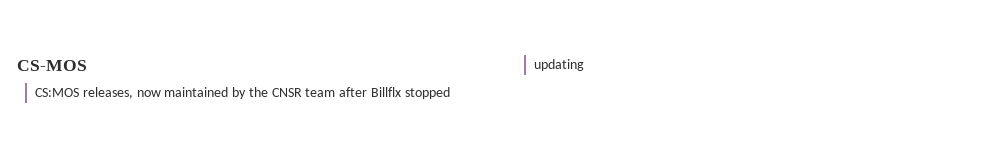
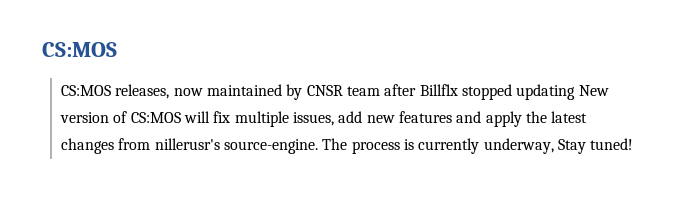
[17,60,87,71] CS-MOS -> [42,42,117,57] CS:MOS
[248,87,268,97] the -> (303, 92) none
(584, 65) none -> [578,85,609,96] [60,111,588,127] [61,138,634,154] New version of CS:MOS will fix multiple issues, add new features and apply the latest changes from nillerusr's source-engine. The process is currently underway, Stay tuned!

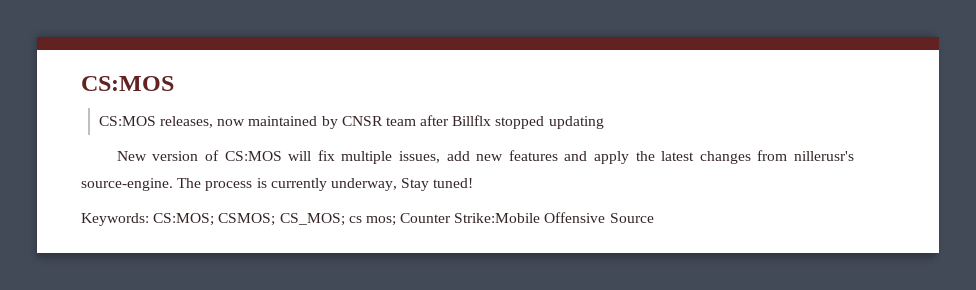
(576, 92) none -> (604, 122) //
(634, 144) none -> [81,212,654,226] // Keywords: CS:MOS; CSMOS; CS_MOS; cs mos; Counter Strike:Mobile Offensive Source

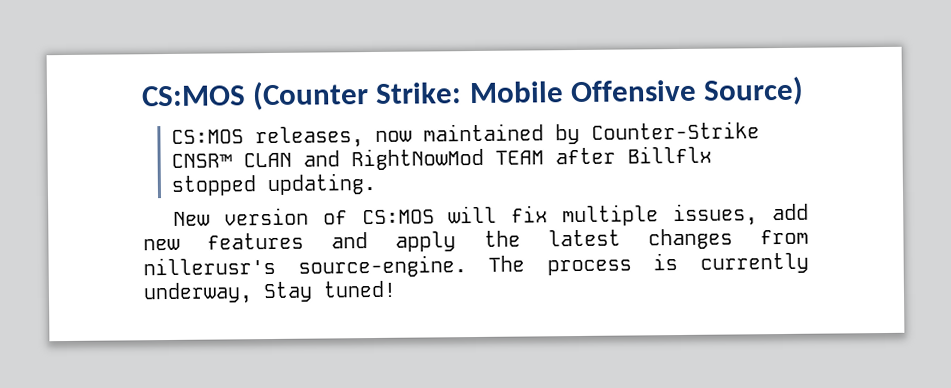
[81,76,174,91] CS:MOS -> [141,75,805,111] CS:MOS (Counter Strike: Mobile Offensive Source)
[341,116,416,126] CNSR team -> [591,121,761,140] [171,147,545,171] Counter-Strike CNSR™ CLAN and RightNowMod TEAM
[548,116,604,129] updating -> [267,172,377,196] updating.
[81,212,654,226] // Keywords: CS:MOS; CSMOS; CS_MOS; cs mos; Counter Strike:Mobile Offensive Source -> (397, 289) none

